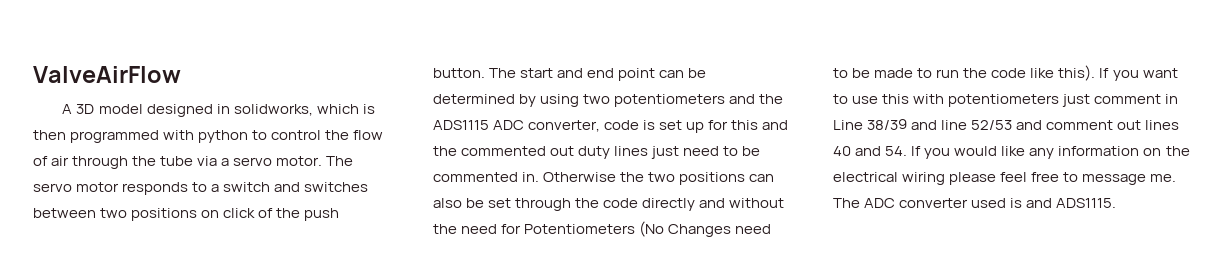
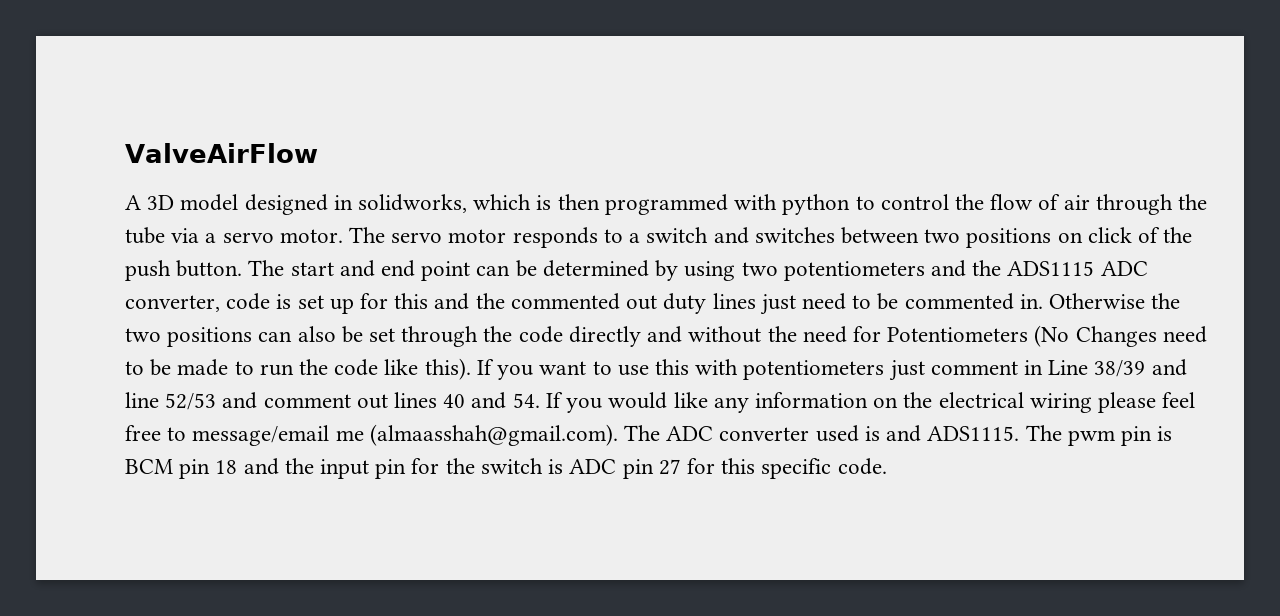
[1082,174,1177,185] message me. -> [192,424,618,446] message/email me (almaasshah@gmail.com).
(1117, 203) none -> [1025,425,1173,446] [125,458,887,479] The pwm pin is BCM pin 18 and the input pin for the switch is ADC pin 27 for this specific code.

